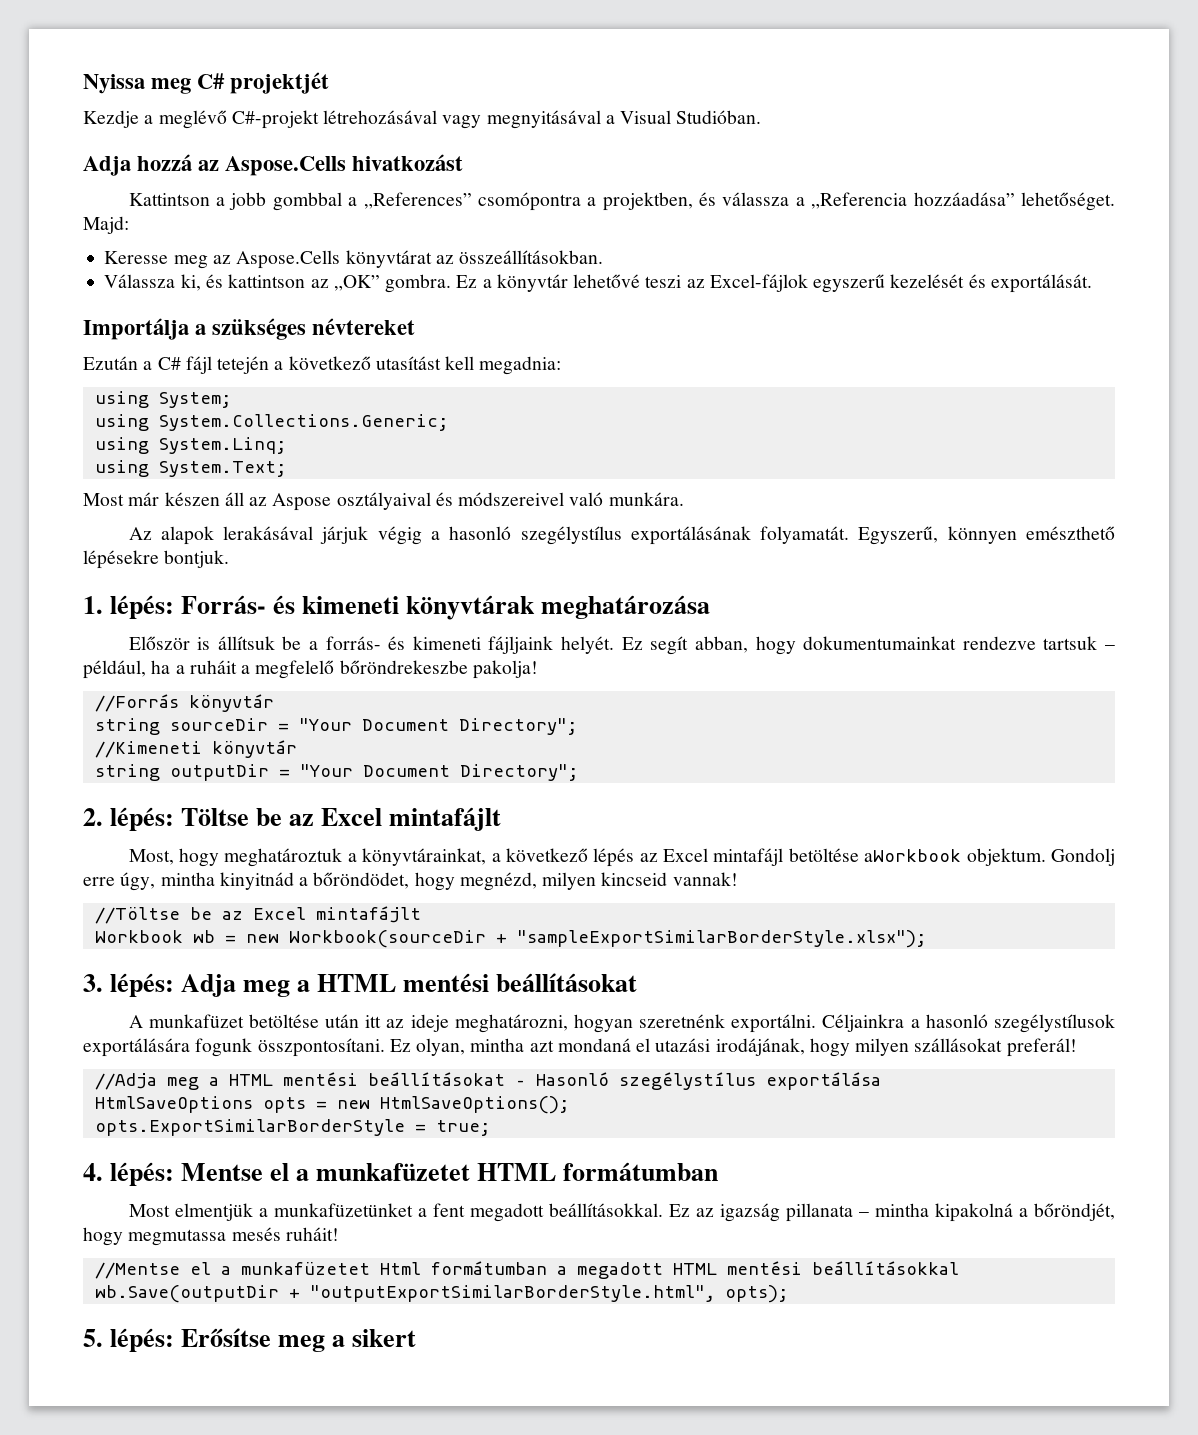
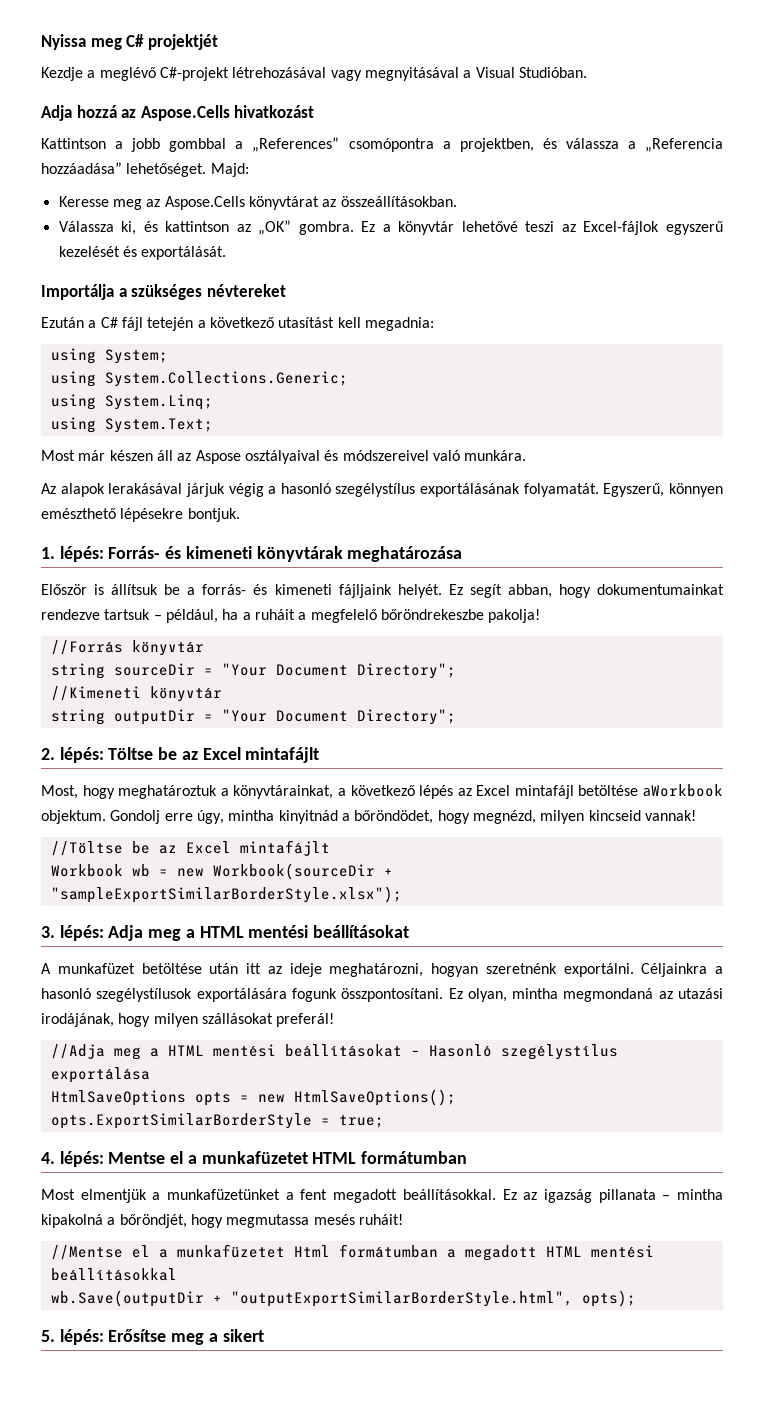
[529,1038,651,1052] azt mondaná el -> [563,988,673,1002] megmondaná az

